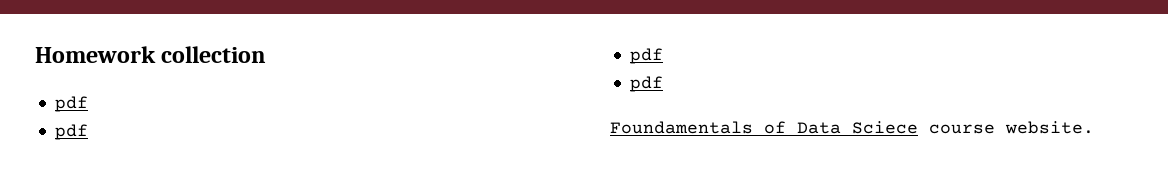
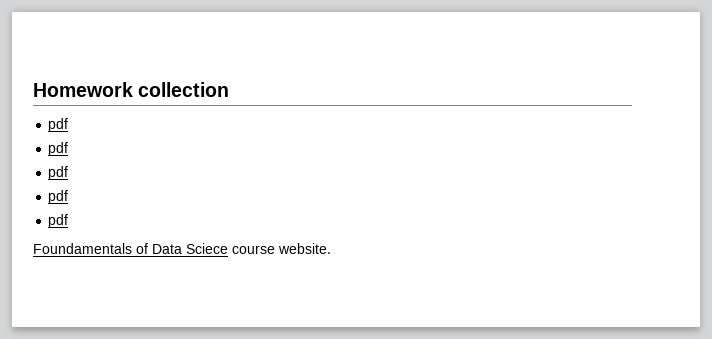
(663, 84) none -> [48,214,69,228] // pdf

